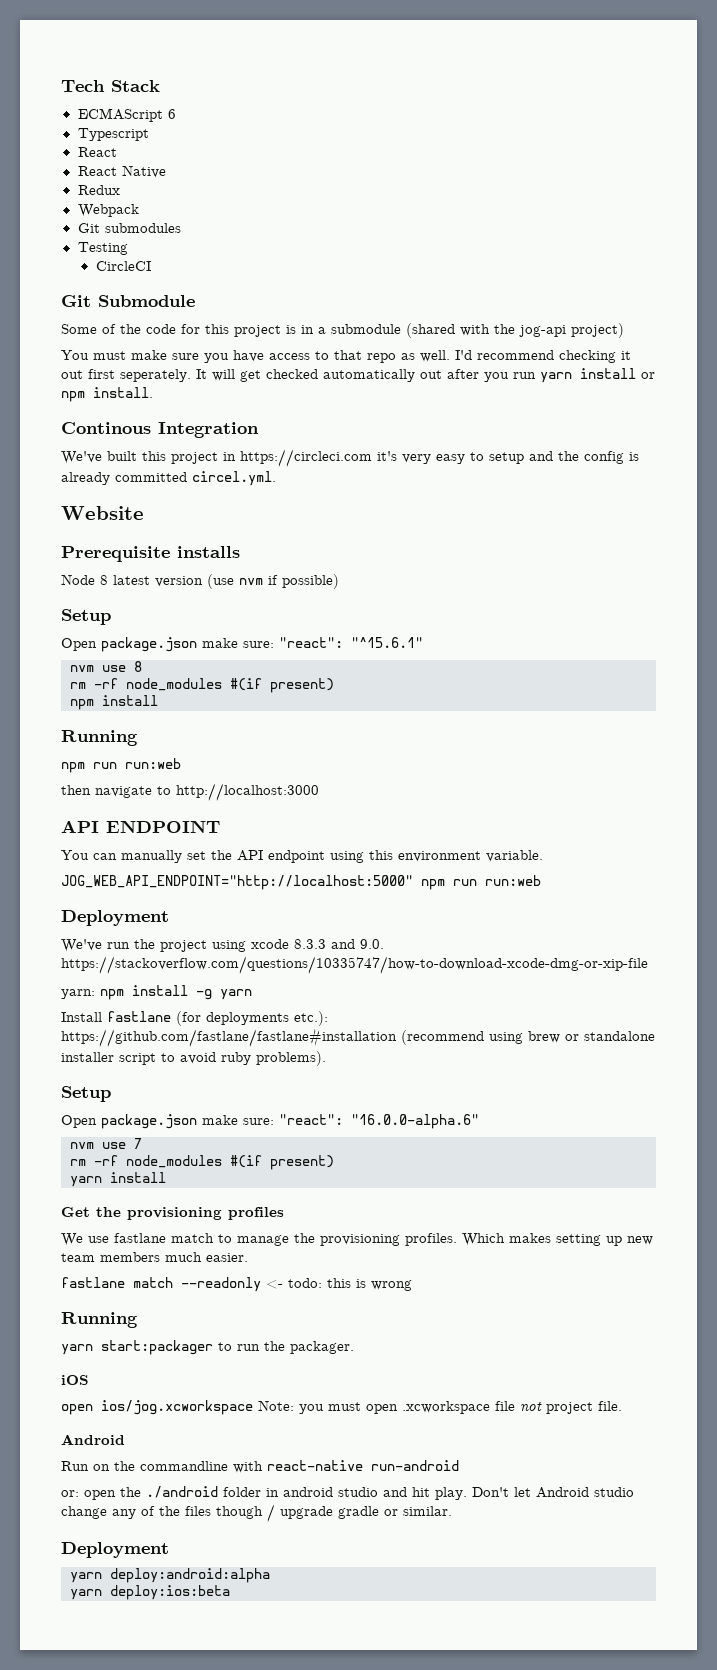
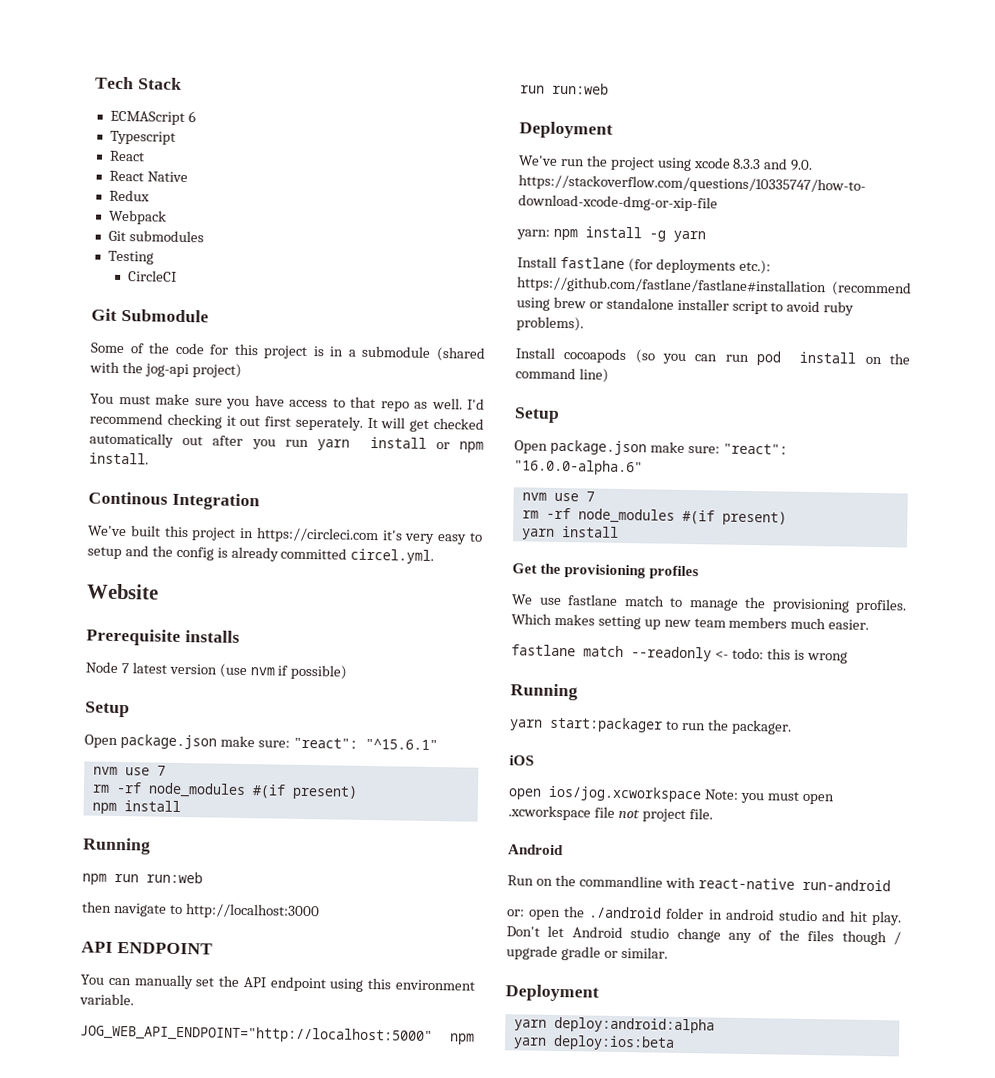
[100,575,108,585] 8 -> [120,663,129,674] 7
[134,661,142,672] 8 -> [156,765,166,776] 7
(326, 1058) none -> [515,347,910,366] [515,367,609,383] // Install cocoapods (so you can run pod install on the command line)

